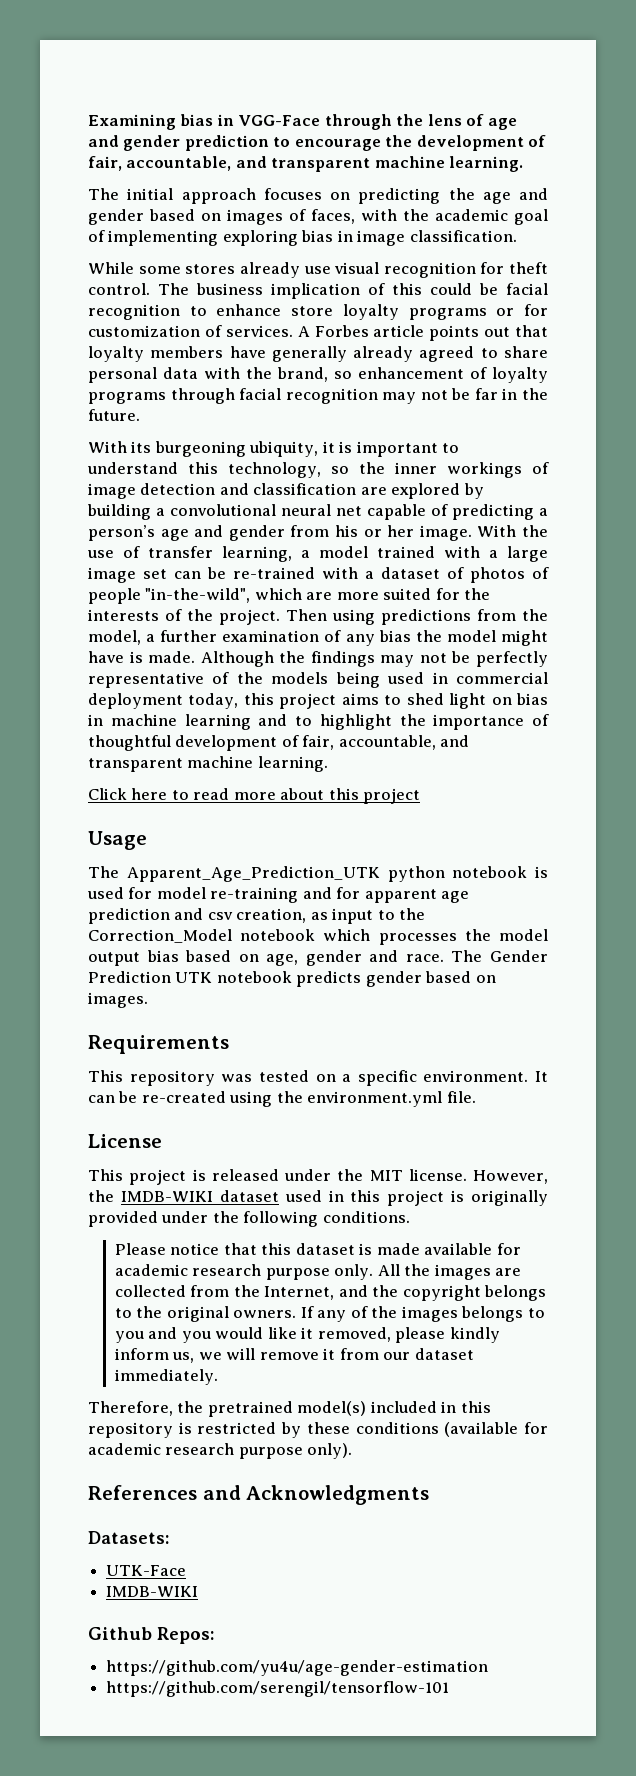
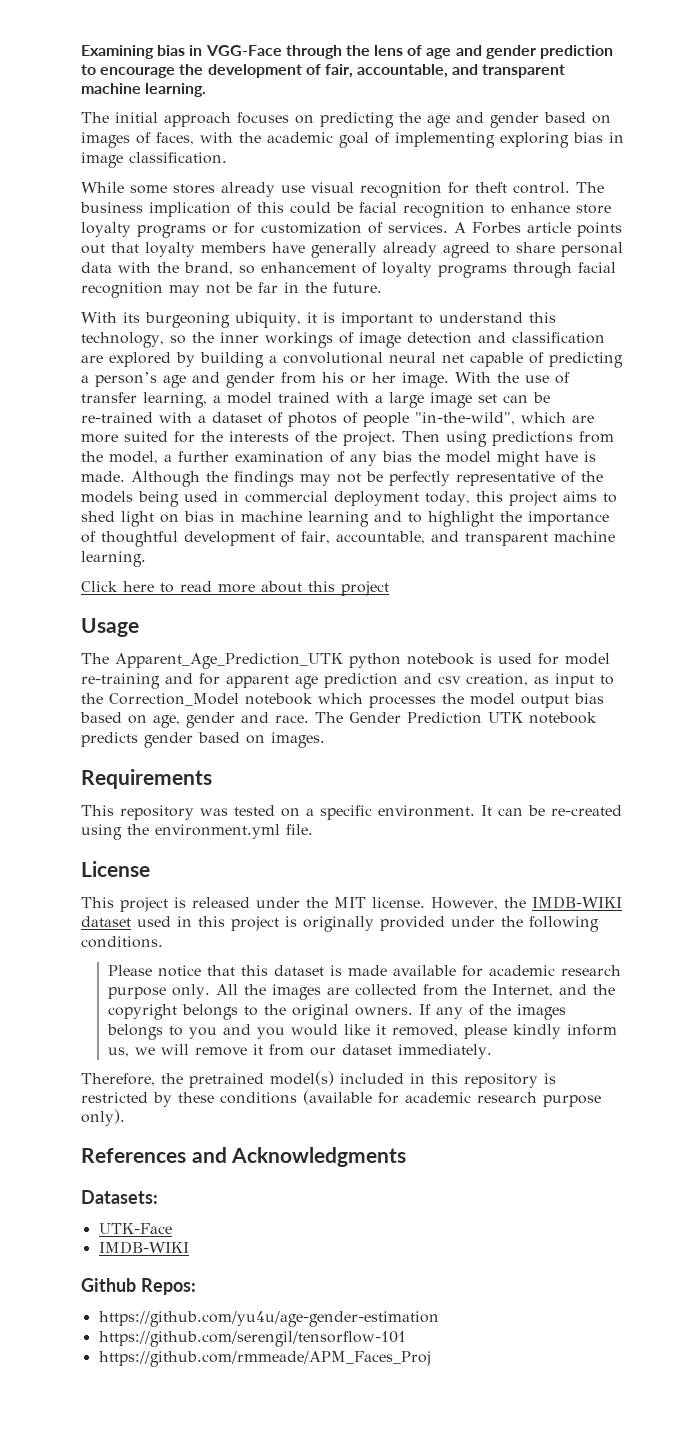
(450, 1689) none -> [98,1351,431,1367] // https://github.com/rmmeade/APM_Faces_Proj

